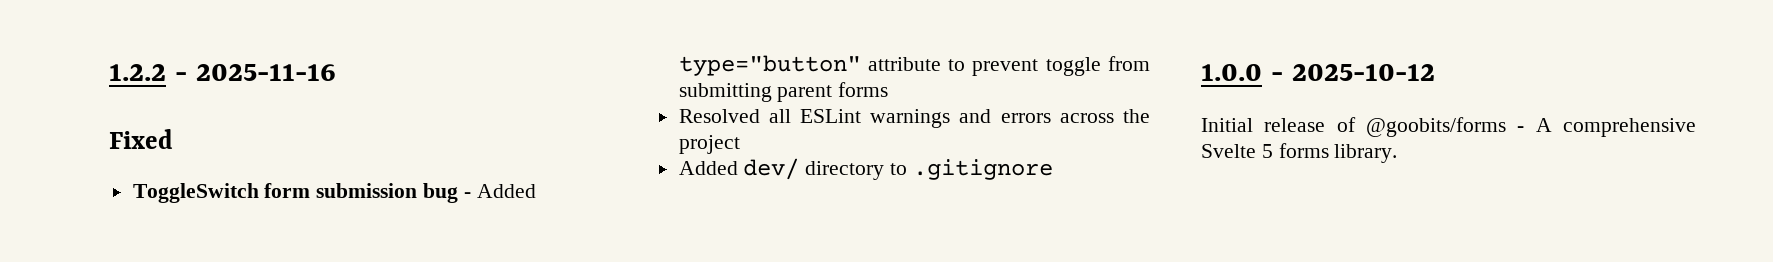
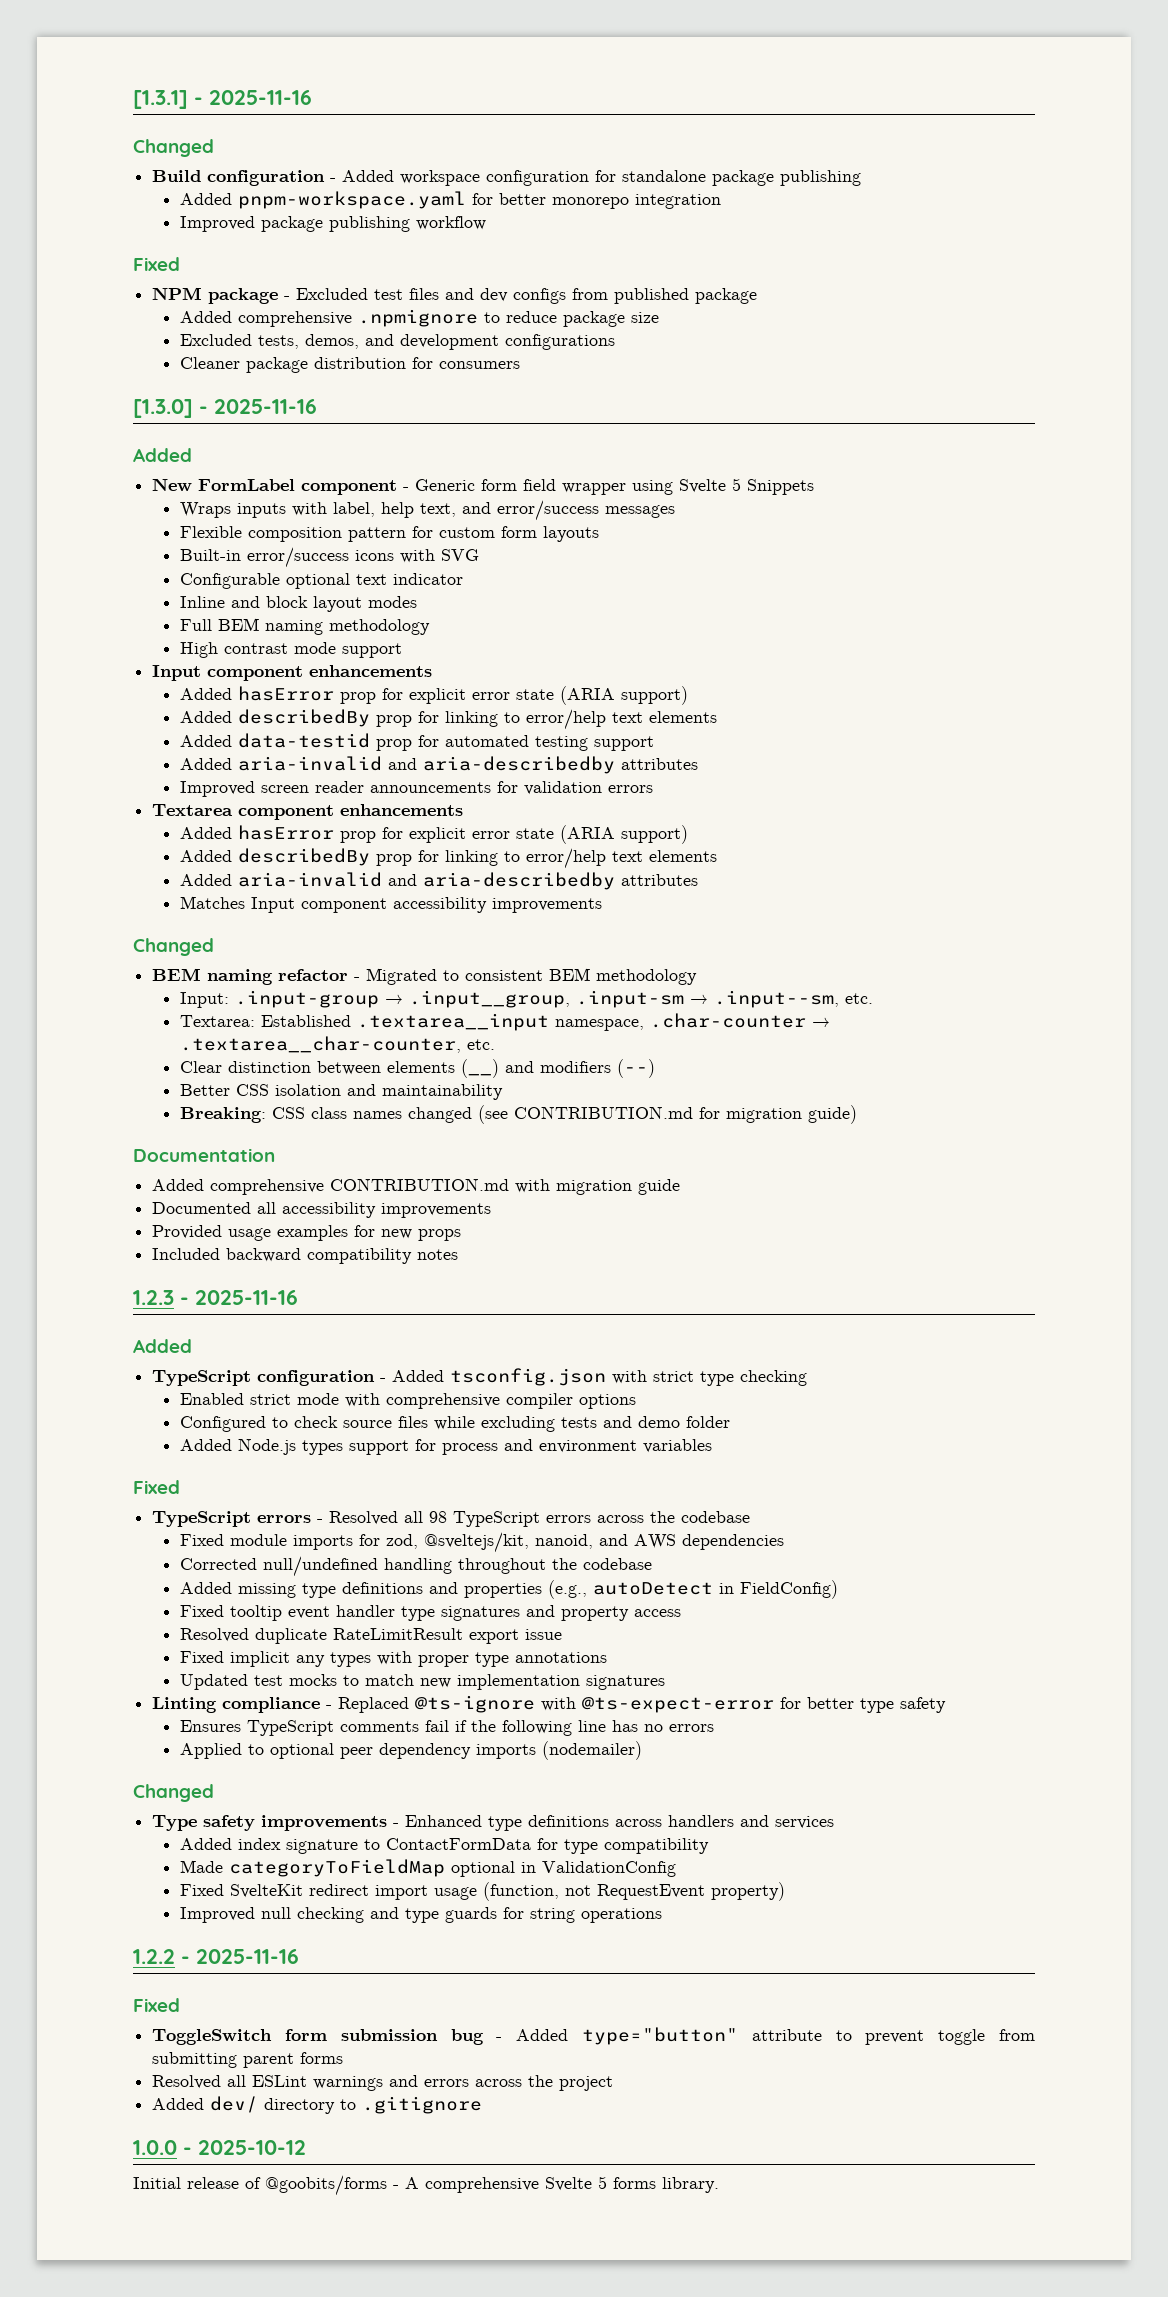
(109, 72) none -> [133,90,312,109] [133,139,214,157] [152,170,862,186] [179,191,721,209] [179,216,486,232] [133,257,180,271] [152,287,758,304] [179,309,659,327] [179,334,615,350] [179,357,520,373] [133,399,317,418] [133,448,192,462] [152,478,815,495] [179,500,675,521] [179,526,599,542] [179,547,479,568] [179,573,463,589] [179,596,417,612] [179,618,430,635] [179,642,402,658] [152,665,433,681] [179,686,688,705] [179,709,717,730] [179,733,654,751] [179,756,698,774] [179,781,653,797] [152,804,464,820] [179,825,688,844] [179,848,717,869] [179,872,698,890] [179,896,602,913] [133,938,214,956] [152,968,698,985] [179,990,873,1008] [179,1013,830,1031] [179,1036,495,1053] [179,1059,655,1078] [179,1084,503,1100] [179,1105,857,1124] [133,1148,275,1162] [152,1178,681,1195] [152,1202,492,1218] [152,1225,462,1241] [152,1248,459,1264] [133,1290,298,1305] [133,1339,192,1353] [152,1368,808,1386] [179,1393,636,1409] [179,1416,730,1432] [179,1438,712,1455] [133,1480,180,1494] [152,1511,751,1527] [179,1532,784,1553] [179,1556,652,1577] [179,1580,838,1599] [179,1605,681,1621] [179,1628,562,1644] [179,1651,607,1667] [179,1674,665,1690] [152,1695,947,1713] [179,1720,714,1736] [179,1741,642,1760] [133,1784,214,1802] [152,1815,835,1831] [179,1838,709,1854] [179,1859,676,1877] [179,1882,785,1901] [179,1907,662,1923] [1.3.1] - 2025-11-16 // Changed // Build configuration - Added workspace configuration for standalone package publishing // Added pnpm-workspace.yaml for better monorepo integration // Improved package publishing workflow // Fixed // NPM package - Excluded test files and dev configs from published package // Added comprehensive .npmignore to reduce package size // Excluded tests, demos, and development configurations // Cleaner package distribution for consumers // [1.3.0] - 2025-11-16 // Added // New FormLabel component - Generic form field wrapper using Svelte 5 Snippets // Wraps inputs with label, help text, and error/success messages // Flexible composition pattern for custom form layouts // Built-in error/success icons with SVG // Configurable optional text indicator // Inline and block layout modes // Full BEM naming methodology // High contrast mode support // Input component enhancements // Added hasError prop for explicit error state (ARIA support) // Added describedBy prop for linking to error/help text elements // Added data-testid prop for automated testing support // Added aria-invalid and aria-describedby attributes // Improved screen reader announcements for validation errors // Textarea component enhancements // Added hasError prop for explicit error state (ARIA support) // Added describedBy prop for linking to error/help text elements // Added aria-invalid and aria-describedby attributes // Matches Input component accessibility improvements // Changed // BEM naming refactor - Migrated to consistent BEM methodology // Input: .input-group → .input__group, .input-sm → .input--sm, etc. // Textarea: Established .textarea__input namespace, .char-counter → .textarea__char-counter, etc. // Clear distinction between elements (__) and modifiers (--) // Better CSS isolation and maintainability // Breaking: CSS class names changed (see CONTRIBUTION.md for migration guide) // Documentation // Added comprehensive CONTRIBUTION.md with migration guide // Documented all accessibility improvements // Provided usage examples for new props // Included backward compatibility notes // 1.2.3 - 2025-11-16 // Added // TypeScript configuration - Added tsconfig.json with strict type checking // Enabled strict mode with comprehensive compiler options // Configured to check source files while excluding tests and demo folder // Added Node.js types support for process and environment variables // Fixed // TypeScript errors - Resolved all 98 TypeScript errors across the codebase // Fixed module imports for zod, @sveltejs/kit, nanoid, and AWS dependencies // Corrected null/undefined handling throughout the codebase // Added missing type definitions and properties (e.g., autoDetect in FieldConfig) // Fixed tooltip event handler type signatures and property access // Resolved duplicate RateLimitResult export issue // Fixed implicit any types with proper type annotations // Updated test mocks to match new implementation signatures // Linting compliance - Replaced @ts-ignore with @ts-expect-error for better type safety // Ensures TypeScript comments fail if the following line has no errors // Applied to optional peer dependency imports (nodemailer) // Changed // Type safety improvements - Enhanced type definitions across handlers and services // Added index signature to ContactFormData for type compatibility // Made categoryToFieldMap optional in ValidationConfig // Fixed SvelteKit redirect import usage (function, not RequestEvent property) // Improved null checking and type guards for string operations //

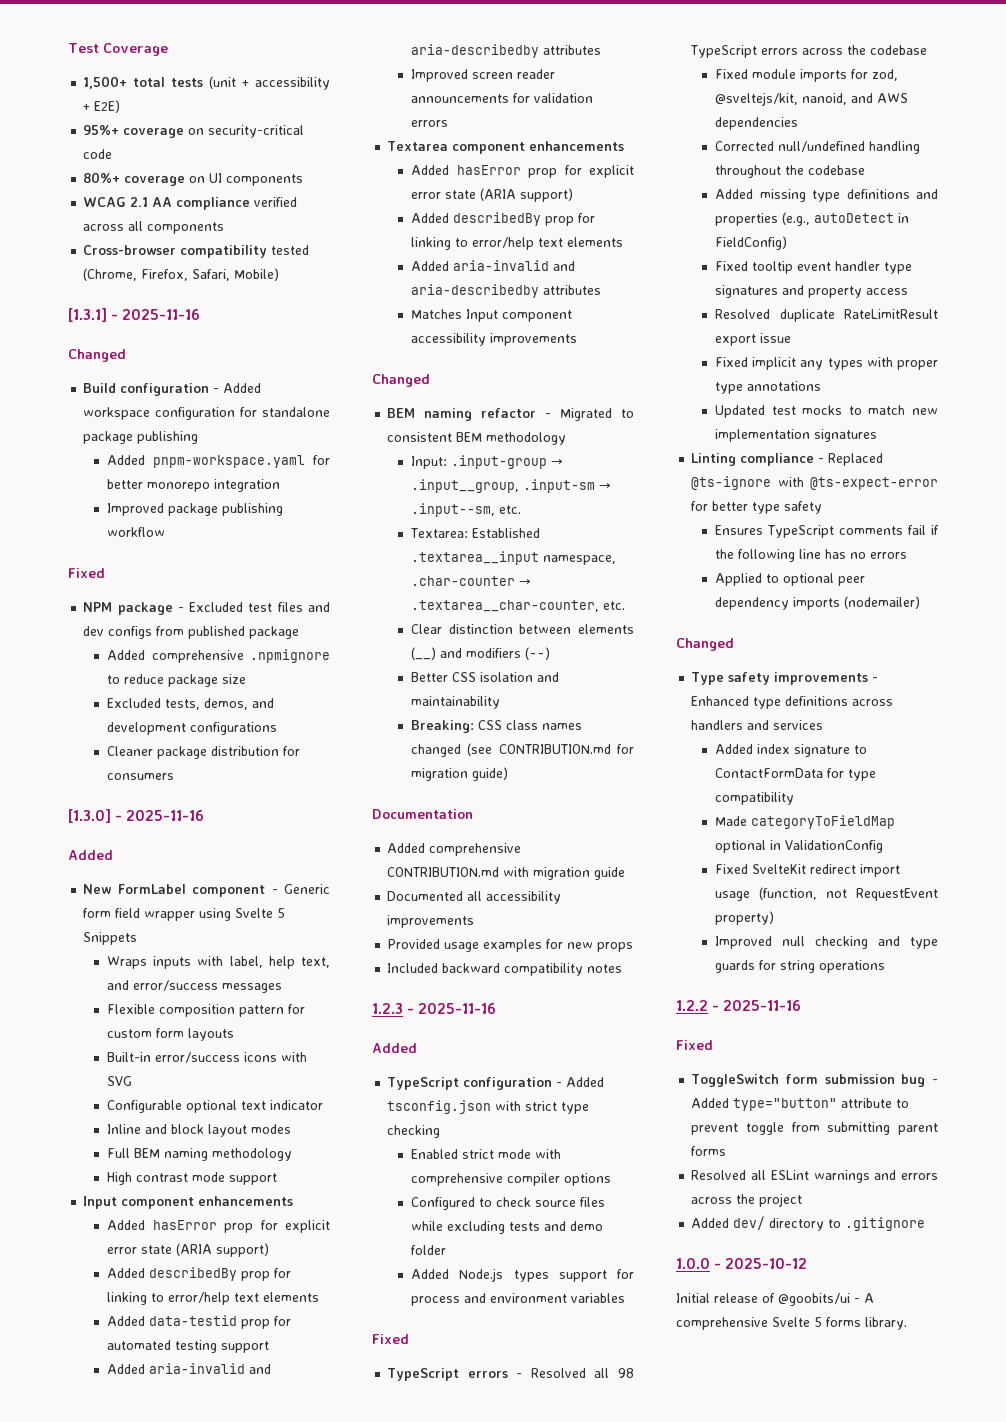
(133, 99) none -> [68,43,168,56] [83,76,330,90] [83,100,121,113] [83,125,305,138] [83,149,113,159] [83,172,304,186] [83,197,298,210] [83,221,225,234] [83,245,310,258] [83,268,280,281] Test Coverage // 1,500+ total tests (unit + accessibility + E2E) // 95%+ coverage on security-critical code // 80%+ coverage on UI components // WCAG 2.1 AA compliance verified across all components // Cross-browser compatibility tested (Chrome, Firefox, Safari, Mobile) //
[265,2175,387,2196] @goobits/forms -> [778,1293,850,1306] @goobits/ui

